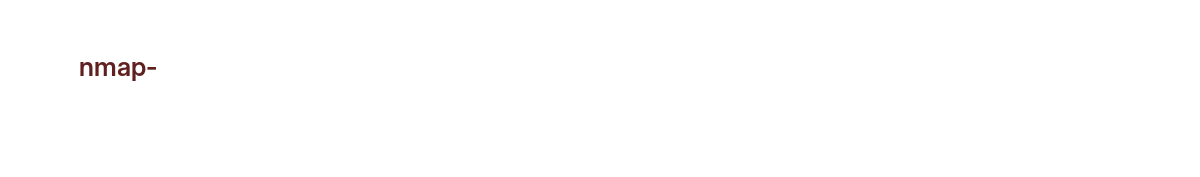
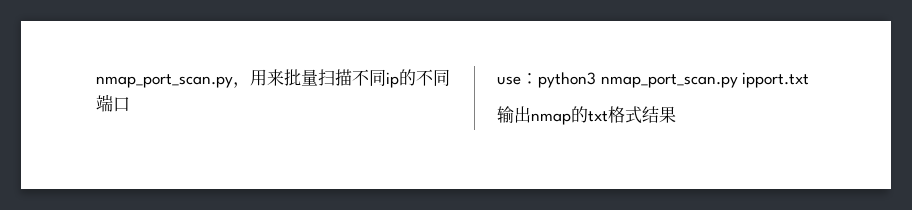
[79,62,157,82] nmap- -> [96,69,450,88] [96,94,130,112] [497,72,810,88] [497,106,676,125] nmap_port_scan.py，用来批量扫描不同ip的不同端口 // use：python3 nmap_port_scan.py ipport.txt // 输出nmap的txt格式结果

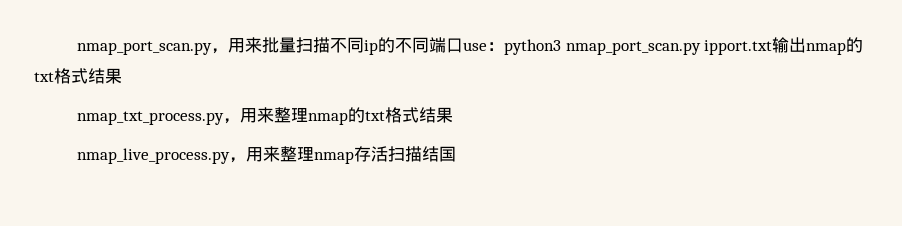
(130, 104) // -> (464, 45) none
(810, 80) // -> (773, 47) none
(676, 114) none -> [77,107,454,125] [77,146,457,164] // nmap_txt_process.py，用来整理nmap的txt格式结果 // nmap_live_process.py，用来整理nmap存活扫描结国

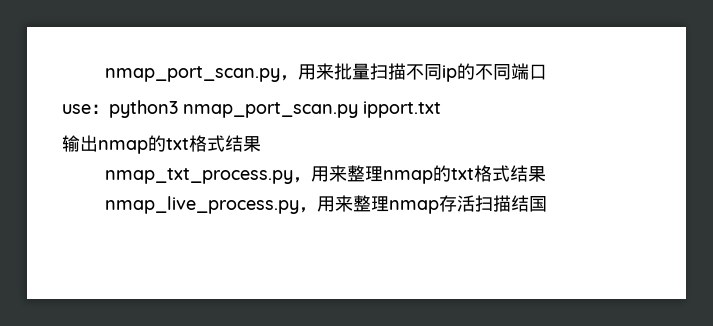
(464, 45) none -> (548, 72) //
(773, 47) none -> (441, 109) //

